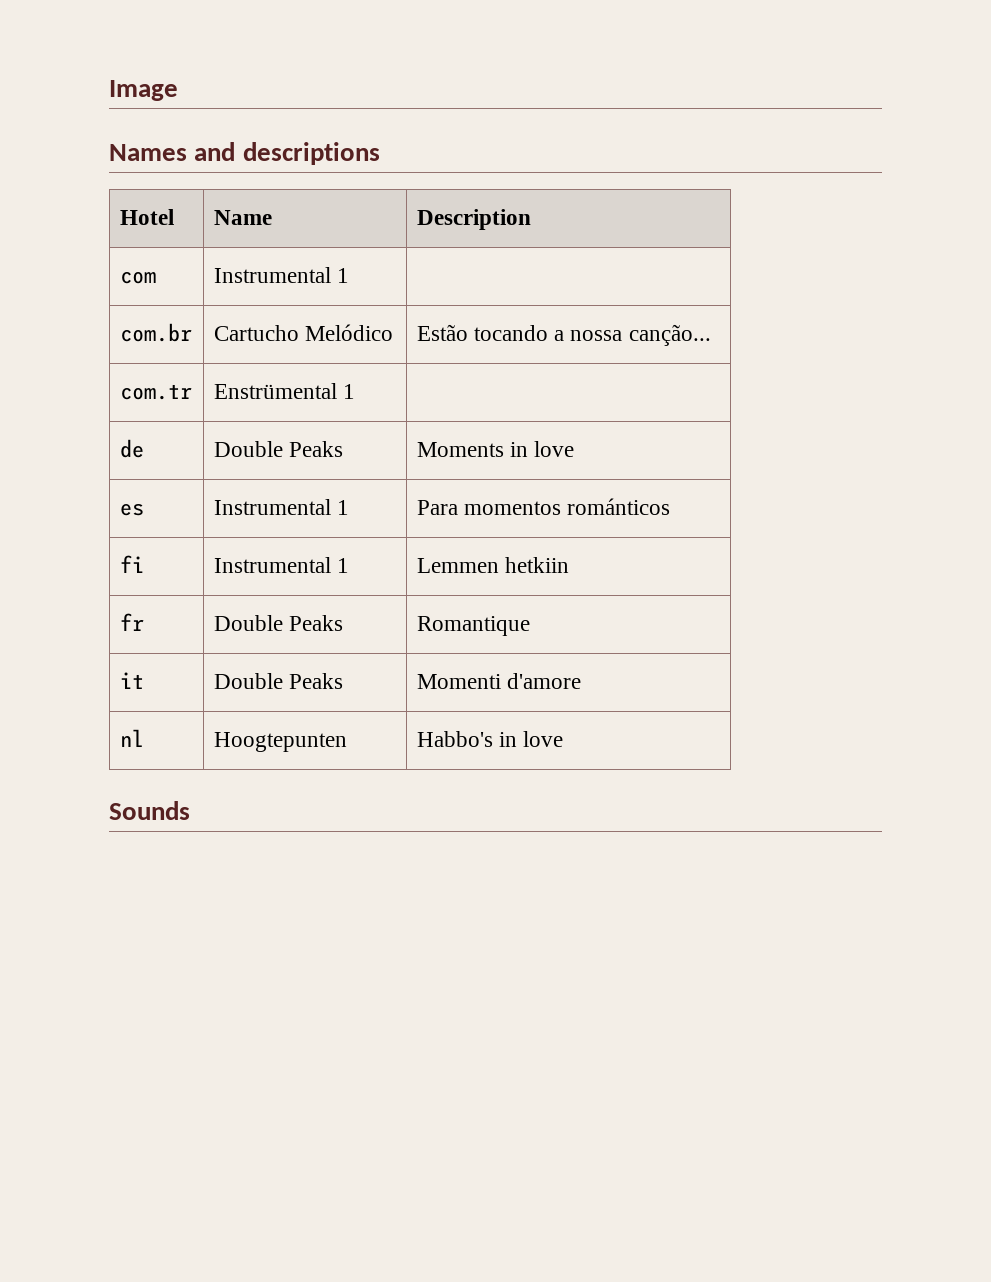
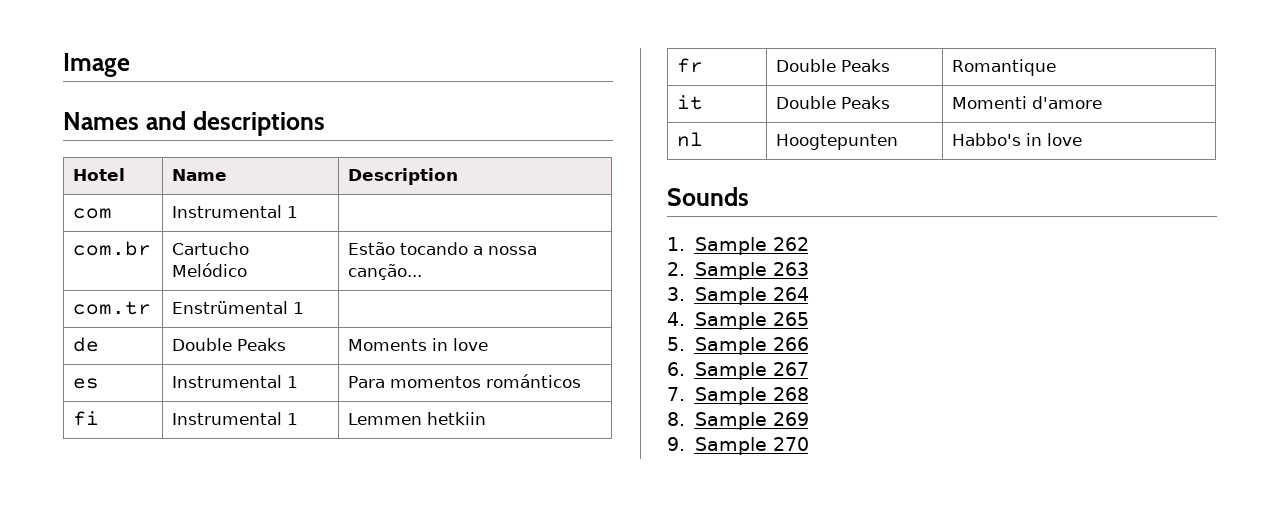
(190, 810) none -> [667,237,809,255] [667,262,809,280] [667,287,809,305] [667,312,809,330] [667,337,809,355] [667,362,809,380] [667,387,809,405] [667,412,809,430] [667,437,809,455] // 1. Sample 262 // 2. Sample 263 // 3. Sample 264 // 4. Sample 265 // 5. Sample 266 // 6. Sample 267 // 7. Sample 268 // 8. Sample 269 // 9. Sample 270

